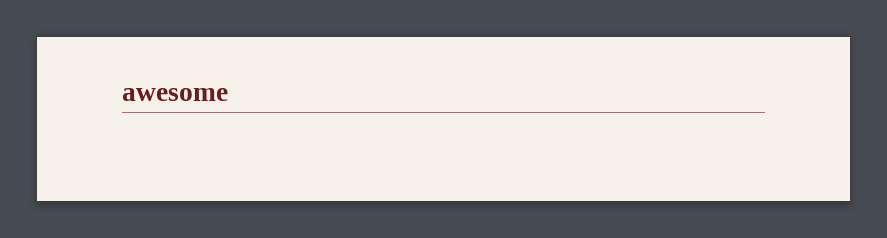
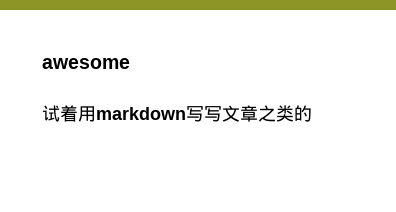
(228, 94) none -> [42,105,312,122] // 试着用markdown写写文章之类的

